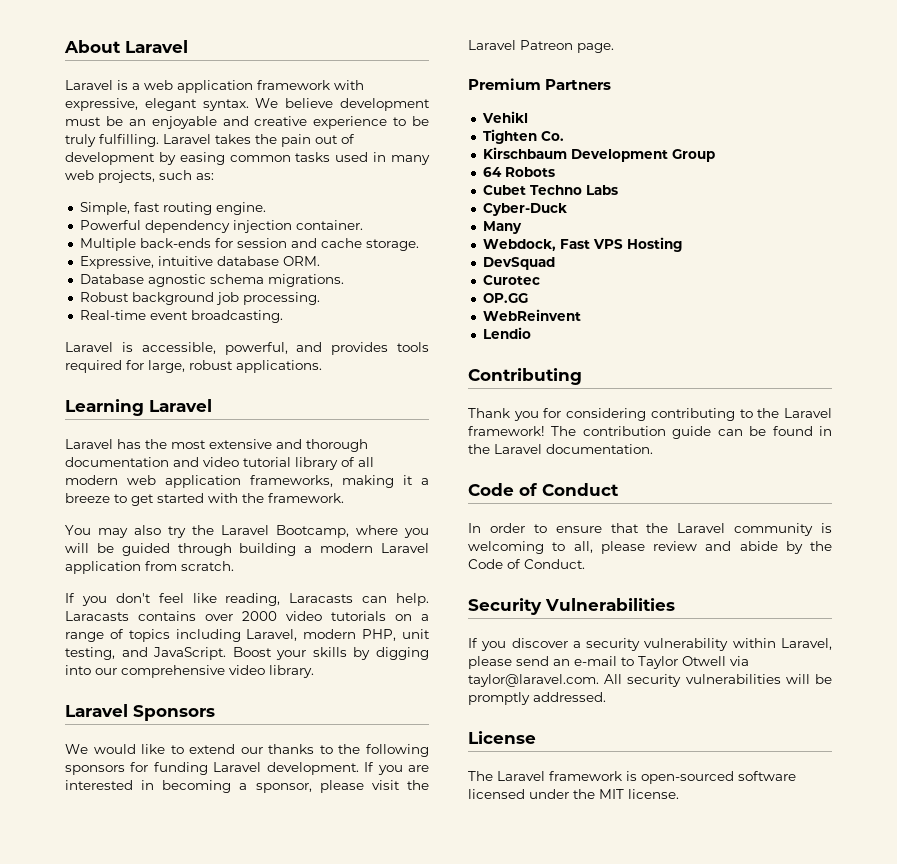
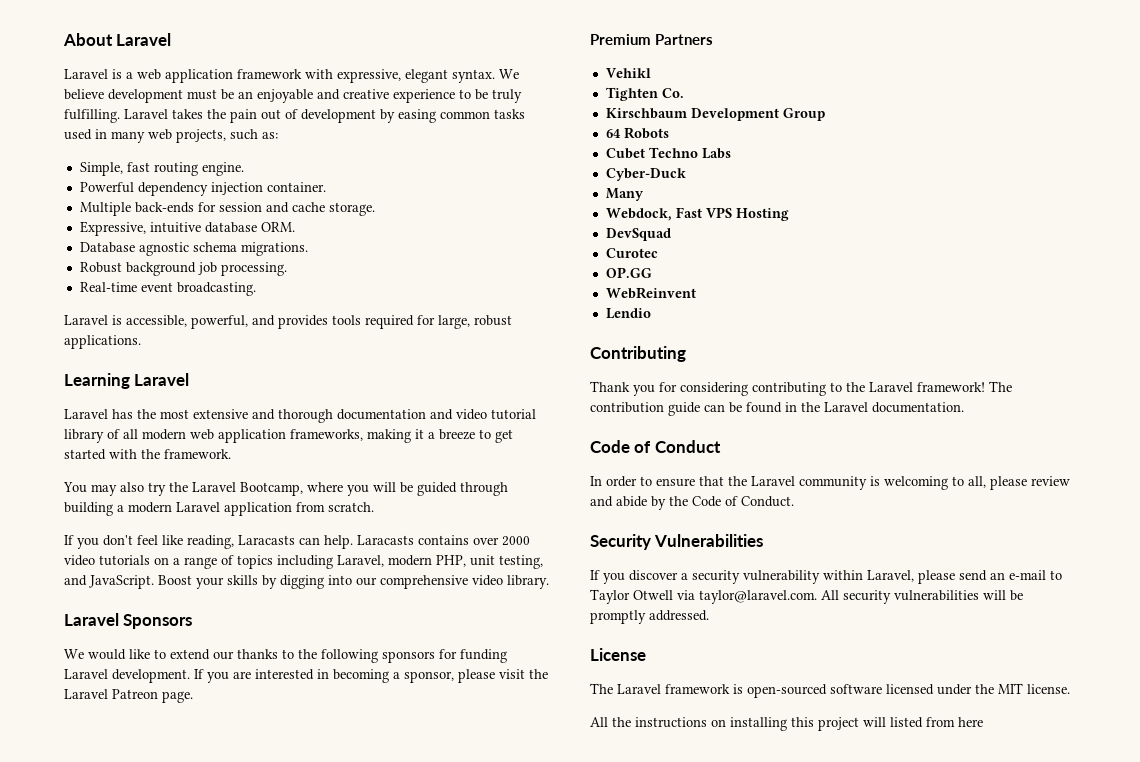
(679, 794) none -> [590,717,983,731] // All the instructions on installing this project will listed from here

